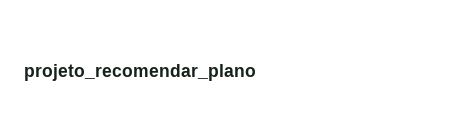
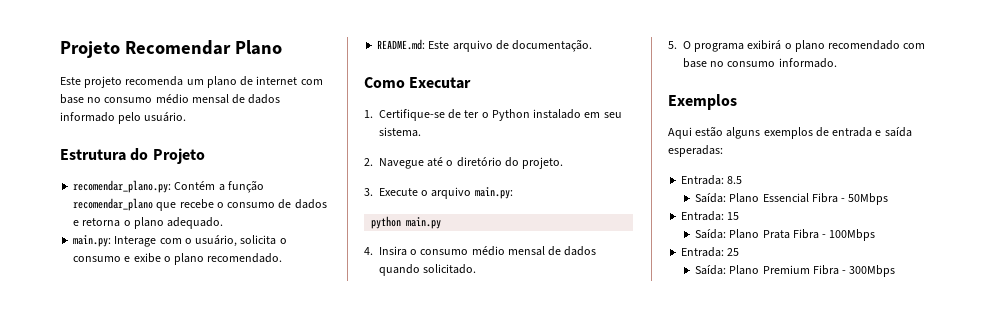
[24,64,256,81] projeto_recomendar_plano -> [60,40,282,58] [60,76,323,88] [60,94,281,104] [60,112,187,124] [60,148,205,164] [73,180,264,193] [73,198,327,211] [73,217,224,229] [73,235,287,247] [73,253,283,265] [377,39,593,52] [364,77,472,89] [364,109,622,121] [379,127,421,137] [364,157,564,169] [364,187,513,199] [371,216,442,229] [364,246,597,256] [379,264,477,276] [668,40,926,52] [683,58,837,68] [668,94,737,110] [668,126,912,139] [668,145,723,157] [681,175,743,185] [695,193,889,205] [681,211,740,221] [695,229,876,241] [681,247,740,257] [695,265,896,277] Projeto Recomendar Plano // Este projeto recomenda um plano de internet com base no consumo médio mensal de dados informado pelo usuário. // Estrutura do Projeto // recomendar_plano.py: Contém a função recomendar_plano que recebe o consumo de dados e retorna o plano adequado. // main.py: Interage com o usuário, solicita o consumo e exibe o plano recomendado. // README.md: Este arquivo de documentação. // Como Executar // 1. Certifique-se de ter o Python instalado em seu sistema. // 2. Navegue até o diretório do projeto. // 3. Execute o arquivo main.py: // python main.py // 4. Insira o consumo médio mensal de dados quando solicitado. // 5. O programa exibirá o plano recomendado com base no consumo informado. // Exemplos // Aqui estão alguns exemplos de entrada e saída esperadas: // Entrada: 8.5 // Saída: Plano Essencial Fibra - 50Mbps // Entrada: 15 // Saída: Plano Prata Fibra - 100Mbps // Entrada: 25 // Saída: Plano Premium Fibra - 300Mbps

